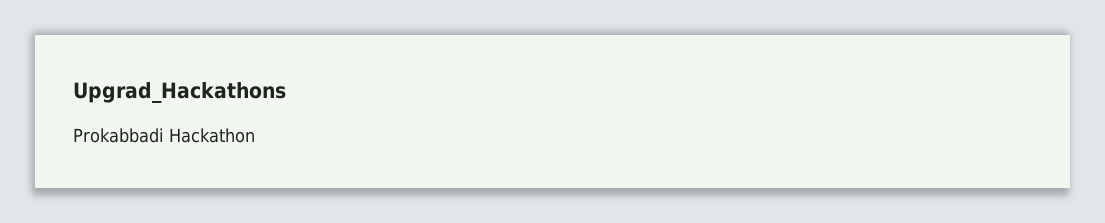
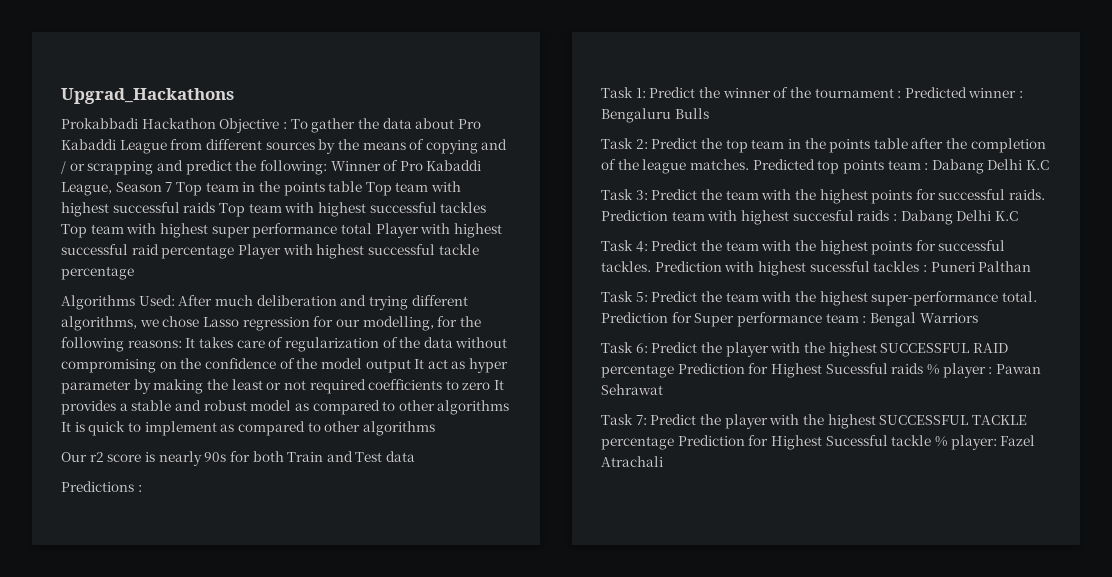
(255, 135) none -> [219,118,481,133] [61,139,508,154] [61,160,482,175] [61,181,462,196] [61,202,487,217] [61,223,502,238] [61,244,479,259] [61,266,134,280] [61,295,468,310] [61,316,481,331] [61,337,508,352] [61,358,509,373] [61,379,505,394] [61,400,510,415] [61,421,435,436] [61,451,416,466] [61,481,142,492] [601,87,1024,98] [601,108,709,123] [601,138,1046,153] [601,159,1050,174] [601,189,1046,204] [601,210,1018,225] [601,240,1006,255] [601,261,1032,276] [601,291,1037,306] [601,312,978,327] [601,342,1008,357] [601,363,1041,378] [601,384,663,395] [601,414,1027,429] [601,435,1036,450] [601,456,663,467] Objective : To gather the data about Pro Kabaddi League from different sources by the means of copying and / or scrapping and predict the following: Winner of Pro Kabaddi League, Season 7 Top team in the points table Top team with highest successful raids Top team with highest successful tackles Top team with highest super performance total Player with highest successful raid percentage Player with highest successful tackle percentage // Algorithms Used: After much deliberation and trying different algorithms, we chose Lasso regression for our modelling, for the following reasons: It takes care of regularization of the data without compromising on the confidence of the model output It act as hyper parameter by making the least or not required coefficients to zero It provides a stable and robust model as compared to other algorithms It is quick to implement as compared to other algorithms // Our r2 score is nearly 90s for both Train and Test data // Predictions : // Task 1: Predict the winner of the tournament : Predicted winner : Bengaluru Bulls // Task 2: Predict the top team in the points table after the completion of the league matches. Predicted top points team : Dabang Delhi K.C // Task 3: Predict the team with the highest points for successful raids. Prediction team with highest succesful raids : Dabang Delhi K.C // Task 4: Predict the team with the highest points for successful tackles. Prediction with highest sucessful tackles : Puneri Palthan // Task 5: Predict the team with the highest super-performance total. Prediction for Super performance team : Bengal Warriors // Task 6: Predict the player with the highest SUCCESSFUL RAID percentage Prediction for Highest Sucessful raids % player : Pawan Sehrawat // Task 7: Predict the player with the highest SUCCESSFUL TACKLE percentage Prediction for Highest Sucessful tackle % player: Fazel Atrachali

